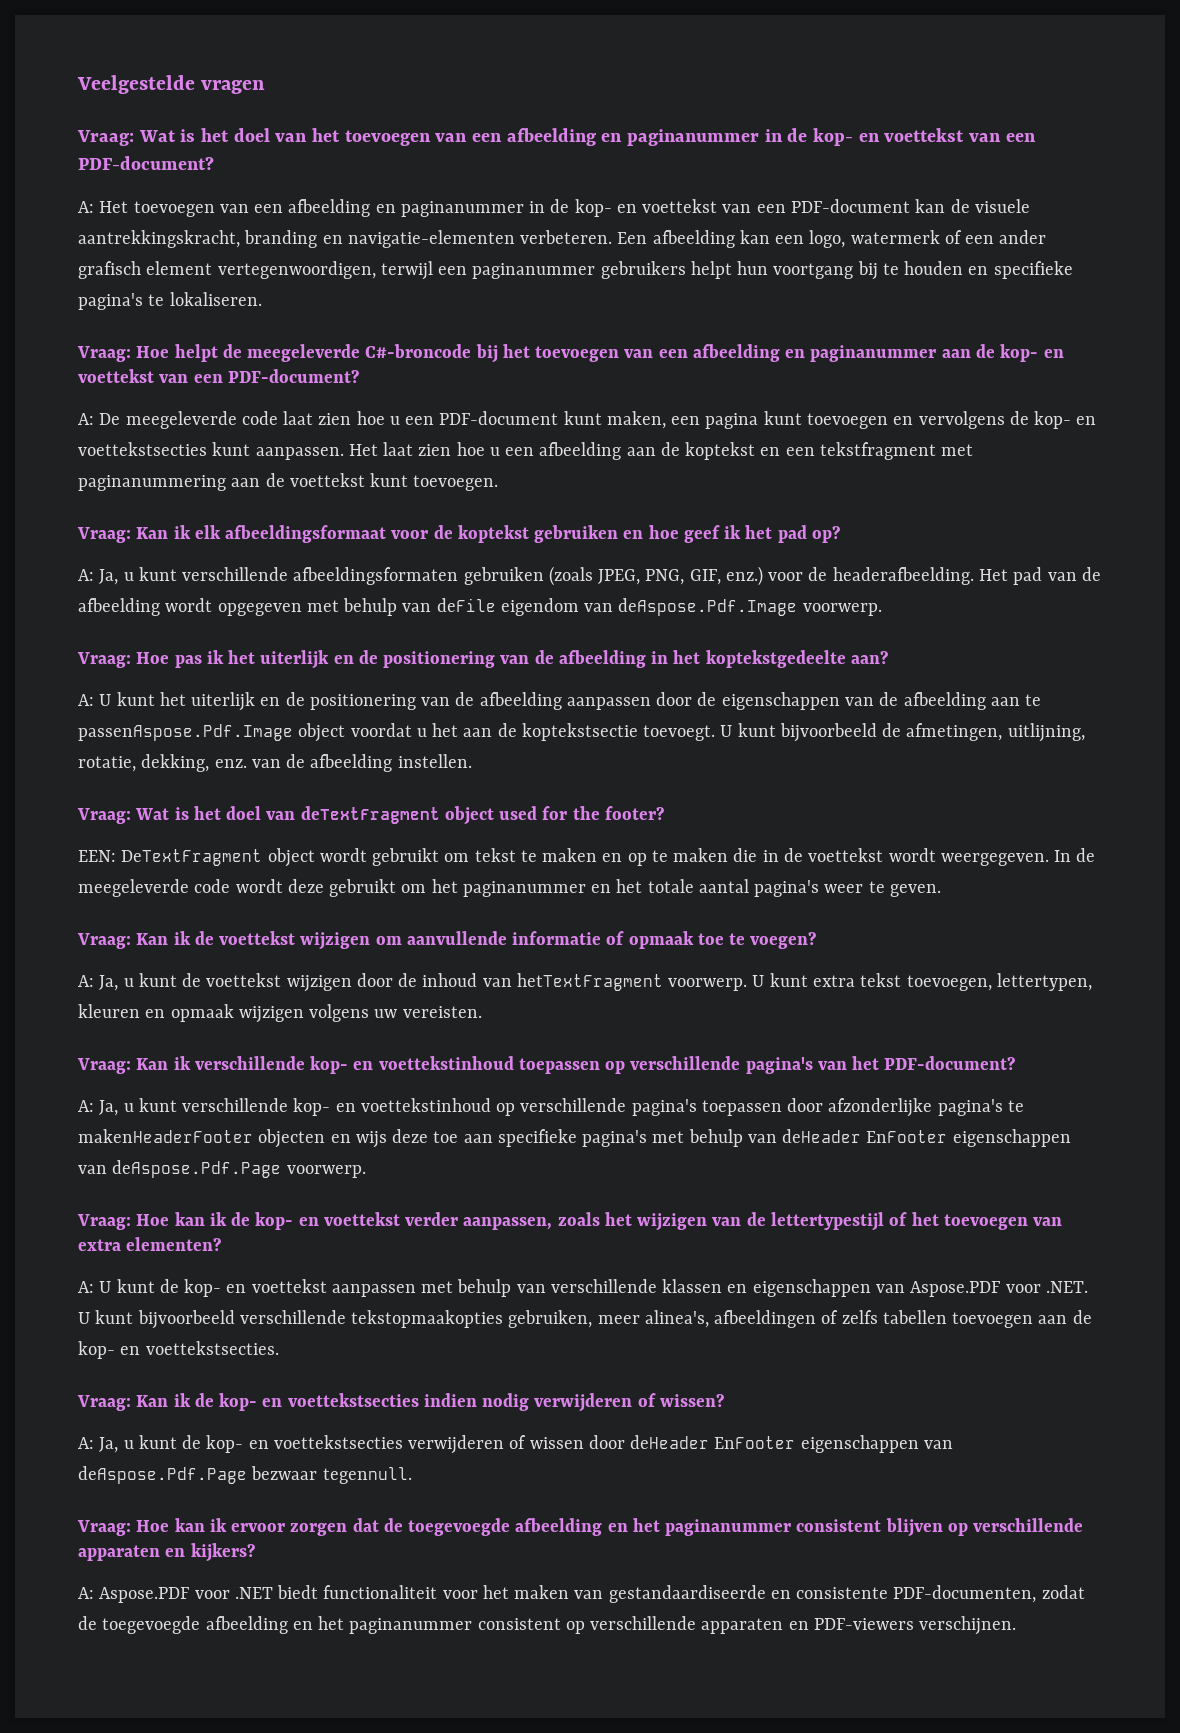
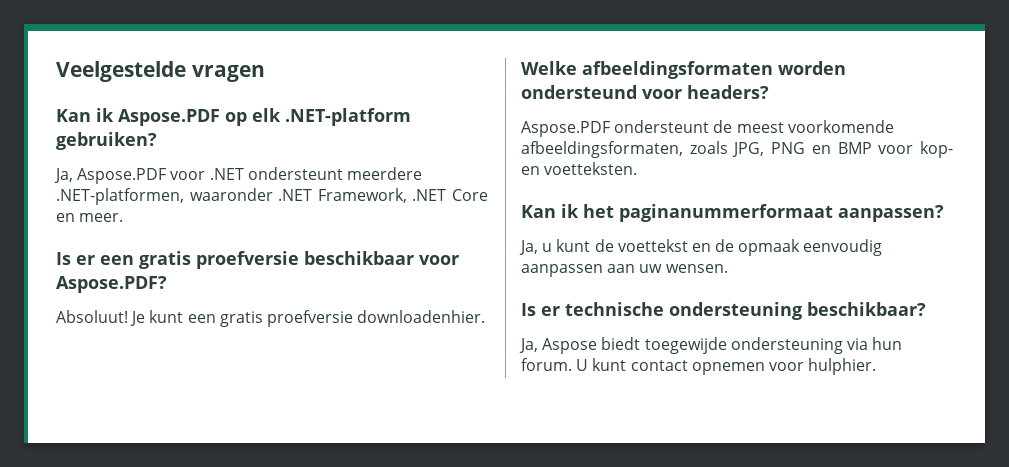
[77,128,1036,146] [78,156,214,170] [78,199,1030,217] [78,230,1047,248] [78,261,1073,280] [78,292,262,310] [77,344,1064,363] [78,369,359,383] [78,411,1097,429] [78,442,974,460] [78,473,499,491] [77,525,840,543] [78,566,1101,586] [78,598,882,616] [77,650,888,669] [78,692,1042,711] [78,723,1085,742] [78,754,472,772] [77,806,664,825] [78,848,1096,867] [78,879,941,897] [77,931,817,950] [78,975,94,987] Vraag: Wat is het doel van het toevoegen van een afbeelding en paginanummer in de kop- en voettekst van een PDF-document? // A: Het toevoegen van een afbeelding en paginanummer in de kop- en voettekst van een PDF-document kan de visuele aantrekkingskracht, branding en navigatie-elementen verbeteren. Een afbeelding kan een logo, watermerk of een ander grafisch element vertegenwoordigen, terwijl een paginanummer gebruikers helpt hun voortgang bij te houden en specifieke pagina's te lokaliseren. // Vraag: Hoe helpt de meegeleverde C#-broncode bij het toevoegen van een afbeelding en paginanummer aan de kop- en voettekst van een PDF-document? // A: De meegeleverde code laat zien hoe u een PDF-document kunt maken, een pagina kunt toevoegen en vervolgens de kop- en voettekstsecties kunt aanpassen. Het laat zien hoe u een afbeelding aan de koptekst en een tekstfragment met paginanummering aan de voettekst kunt toevoegen. // Vraag: Kan ik elk afbeeldingsformaat voor de koptekst gebruiken en hoe geef ik het pad op? // A: Ja, u kunt verschillende afbeeldingsformaten gebruiken (zoals JPEG, PNG, GIF, enz.) voor de headerafbeelding. Het pad van de afbeelding wordt opgegeven met behulp van deFile eigendom van deAspose.Pdf.Image voorwerp. // Vraag: Hoe pas ik het uiterlijk en de positionering van de afbeelding in het koptekstgedeelte aan? // A: U kunt het uiterlijk en de positionering van de afbeelding aanpassen door de eigenschappen van de afbeelding aan te passenAspose.Pdf.Image object voordat u het aan de koptekstsectie toevoegt. U kunt bijvoorbeeld de afmetingen, uitlijning, rotatie, dekking, enz. van de afbeelding instellen. // Vraag: Wat is het doel van deTextFragment object used for the footer? // EEN: DeTextFragment object wordt gebruikt om tekst te maken en op te maken die in de voettekst wordt weergegeven. In de meegeleverde code wordt deze gebruikt om het paginanummer en het totale aantal pagina's weer te geven. // Vraag: Kan ik de voettekst wijzigen om aanvullende informatie of opmaak toe te voegen? // A: -> [56,108,411,126] [56,132,157,150] [54,167,422,184] [56,188,489,205] [56,213,124,222] [56,251,459,269] [56,276,167,293] [56,310,486,327] [521,61,846,79] [521,85,769,99] [521,120,894,137] [521,141,953,158] [521,162,638,175] [521,204,944,222] Kan ik Aspose.PDF op elk .NET-platform gebruiken? // Ja, Aspose.PDF voor .NET ondersteunt meerdere .NET-platformen, waaronder .NET Framework, .NET Core en meer. // Is er een gratis proefversie beschikbaar voor Aspose.PDF? // Absoluut! Je kunt een gratis proefversie downloadenhier. // Welke afbeeldingsformaten worden ondersteund voor headers? // Aspose.PDF ondersteunt de meest voorkomende afbeeldingsformaten, zoals JPG, PNG en BMP voor kop- en voetteksten. // Kan ik het paginanummerformaat aanpassen? //
[286,973,1092,992] [78,1004,482,1023] [77,1056,1016,1074] [78,1098,1024,1117] [78,1129,1071,1148] [78,1160,366,1178] [77,1212,1063,1231] [78,1237,222,1251] [78,1279,1088,1297] [78,1310,1092,1329] [78,1341,279,1359] [77,1393,724,1412] [78,1435,953,1454] [78,1466,412,1484] [77,1518,1084,1537] [78,1543,255,1562] [78,1585,1085,1603] [78,1616,1017,1635] wijzigen door de inhoud van hetTextFragment voorwerp. U kunt extra tekst toevoegen, lettertypen, kleuren en opmaak wijzigen volgens uw vereisten. // Vraag: Kan ik verschillende kop- en voettekstinhoud toepassen op verschillende pagina's van het PDF-document? // A: Ja, u kunt verschillende kop- en voettekstinhoud op verschillende pagina's toepassen door afzonderlijke pagina's te makenHeaderFooter objecten en wijs deze toe aan specifieke pagina's met behulp van deHeader EnFooter eigenschappen van deAspose.Pdf.Page voorwerp. // Vraag: Hoe kan ik de kop- en voettekst verder aanpassen, zoals het wijzigen van de lettertypestijl of het toevoegen van extra elementen? // A: U kunt de kop- en voettekst aanpassen met behulp van verschillende klassen en eigenschappen van Aspose.PDF voor .NET. U kunt bijvoorbeeld verschillende tekstopmaakopties gebruiken, meer alinea's, afbeeldingen of zelfs tabellen toevoegen aan de kop- en voettekstsecties. // Vraag: Kan ik de kop- en voettekstsecties indien nodig verwijderen of wissen? // A: Ja, u kunt de kop- en voettekstsecties verwijderen of wissen door deHeader EnFooter eigenschappen van deAspose.Pdf.Page bezwaar tegennull. // Vraag: Hoe kan ik ervoor zorgen dat de toegevoegde afbeelding en het paginanummer consistent blijven op verschillende apparaten en kijkers? // A: Aspose.PDF voor .NET biedt functionaliteit voor het maken van gestandaardiseerde en consistente PDF-documenten, zodat de toegevoegde afbeelding en het paginanummer consistent op verschillende apparaten en PDF-viewers verschijnen. -> [691,239,883,256] [521,264,728,277] [521,302,926,320] [519,337,903,354] [521,358,877,375] en de opmaak eenvoudig aanpassen aan uw wensen. // Is er technische ondersteuning beschikbaar? // Ja, Aspose biedt toegewijde ondersteuning via hun forum. U kunt contact opnemen voor hulphier.

